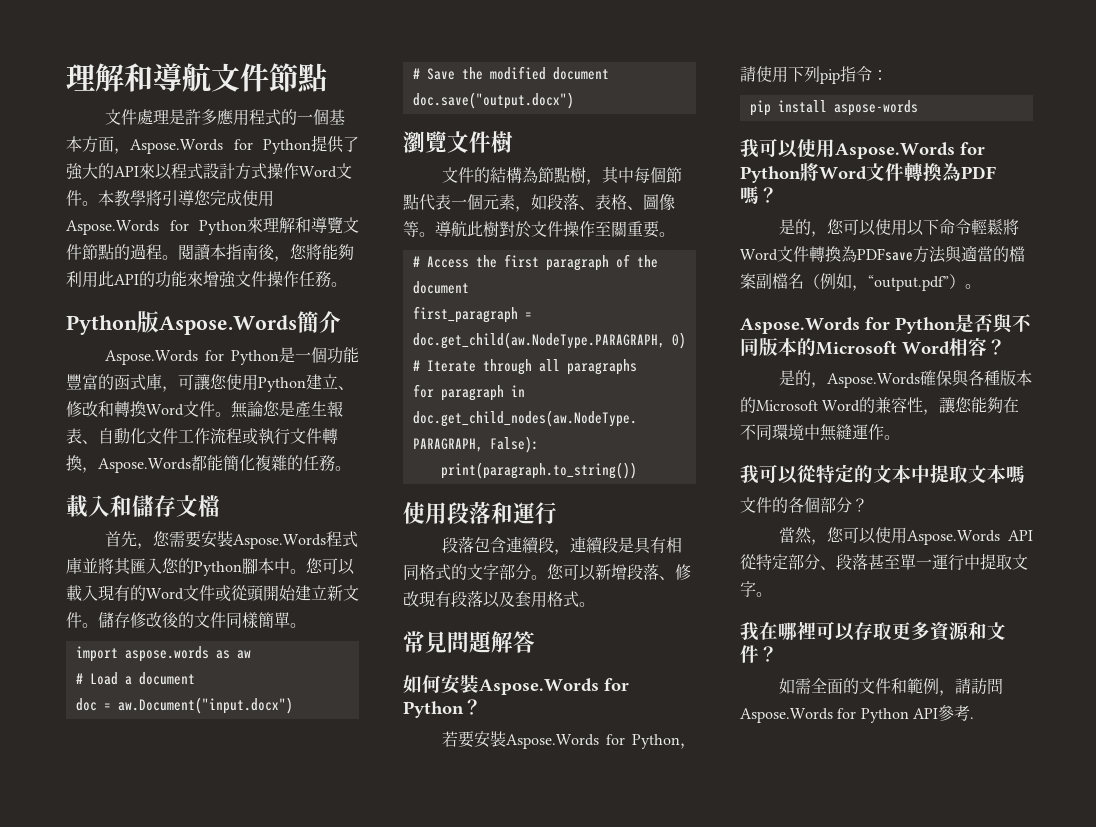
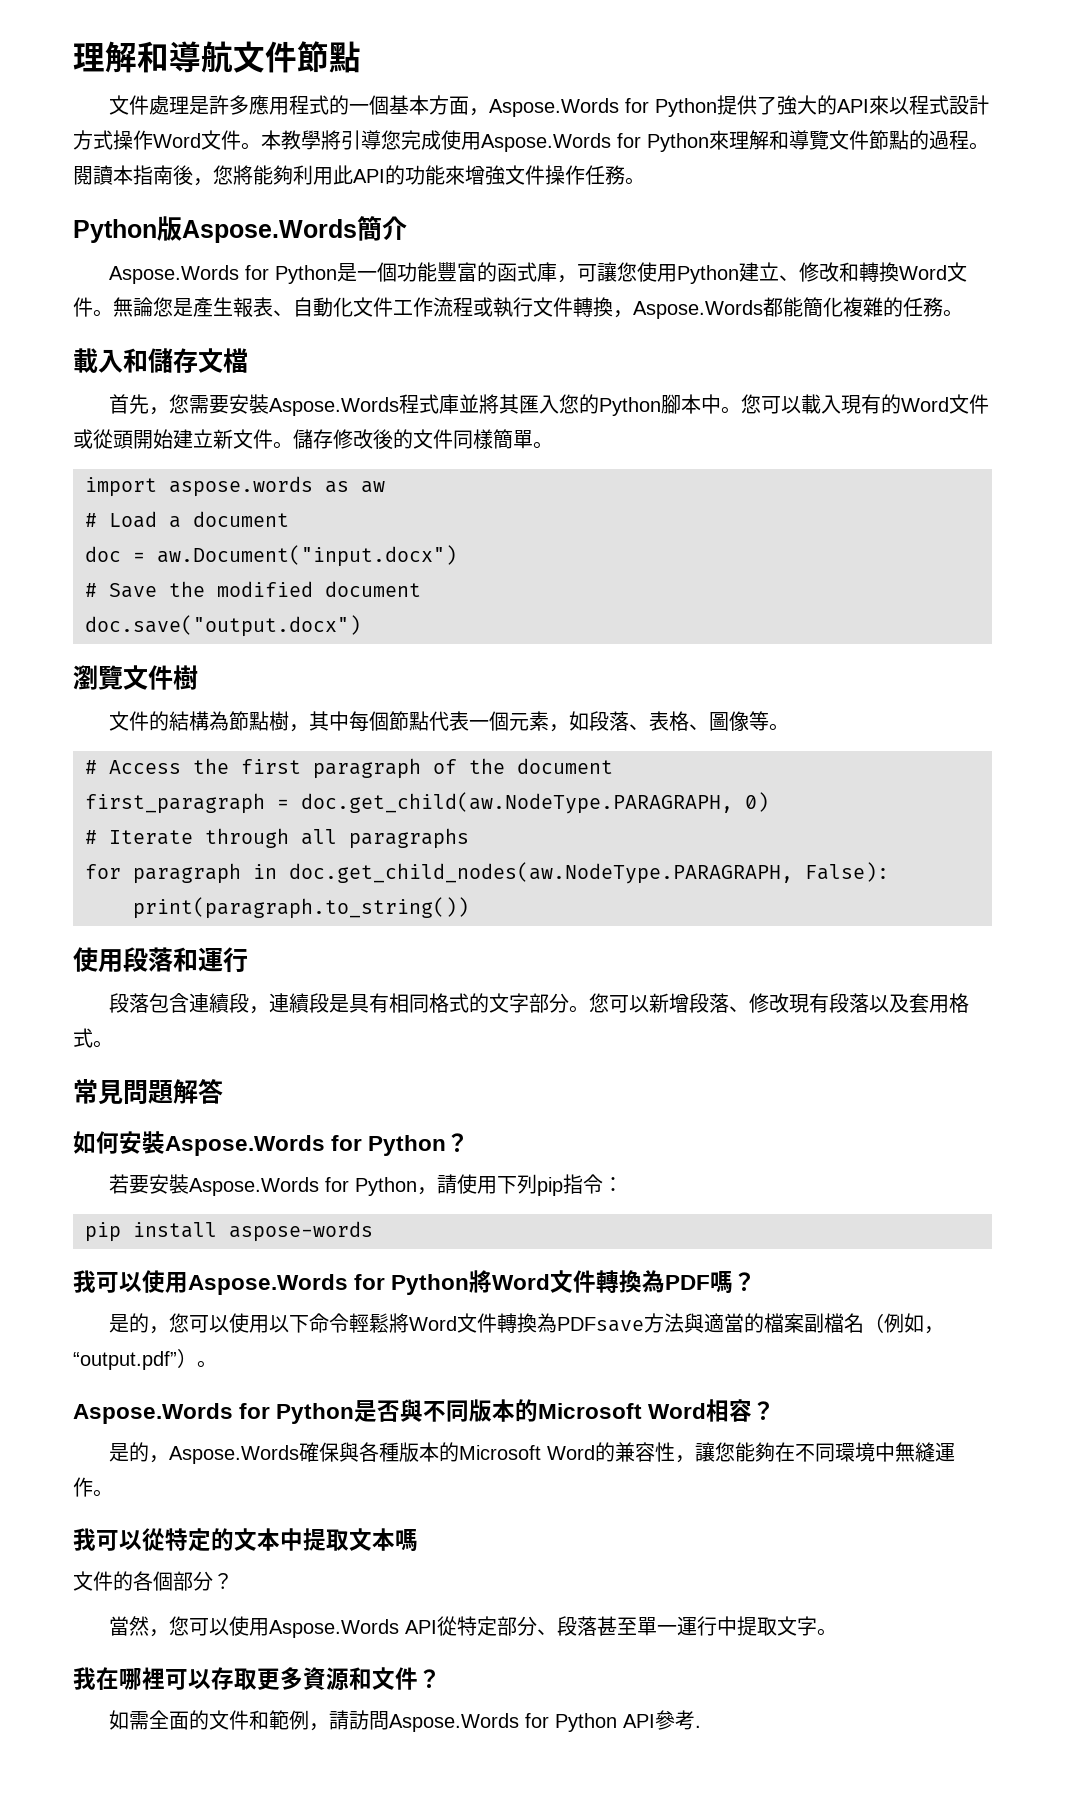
[435,221,675,238] 導航此樹對於文件操作至關重要。 -> (789, 727) none

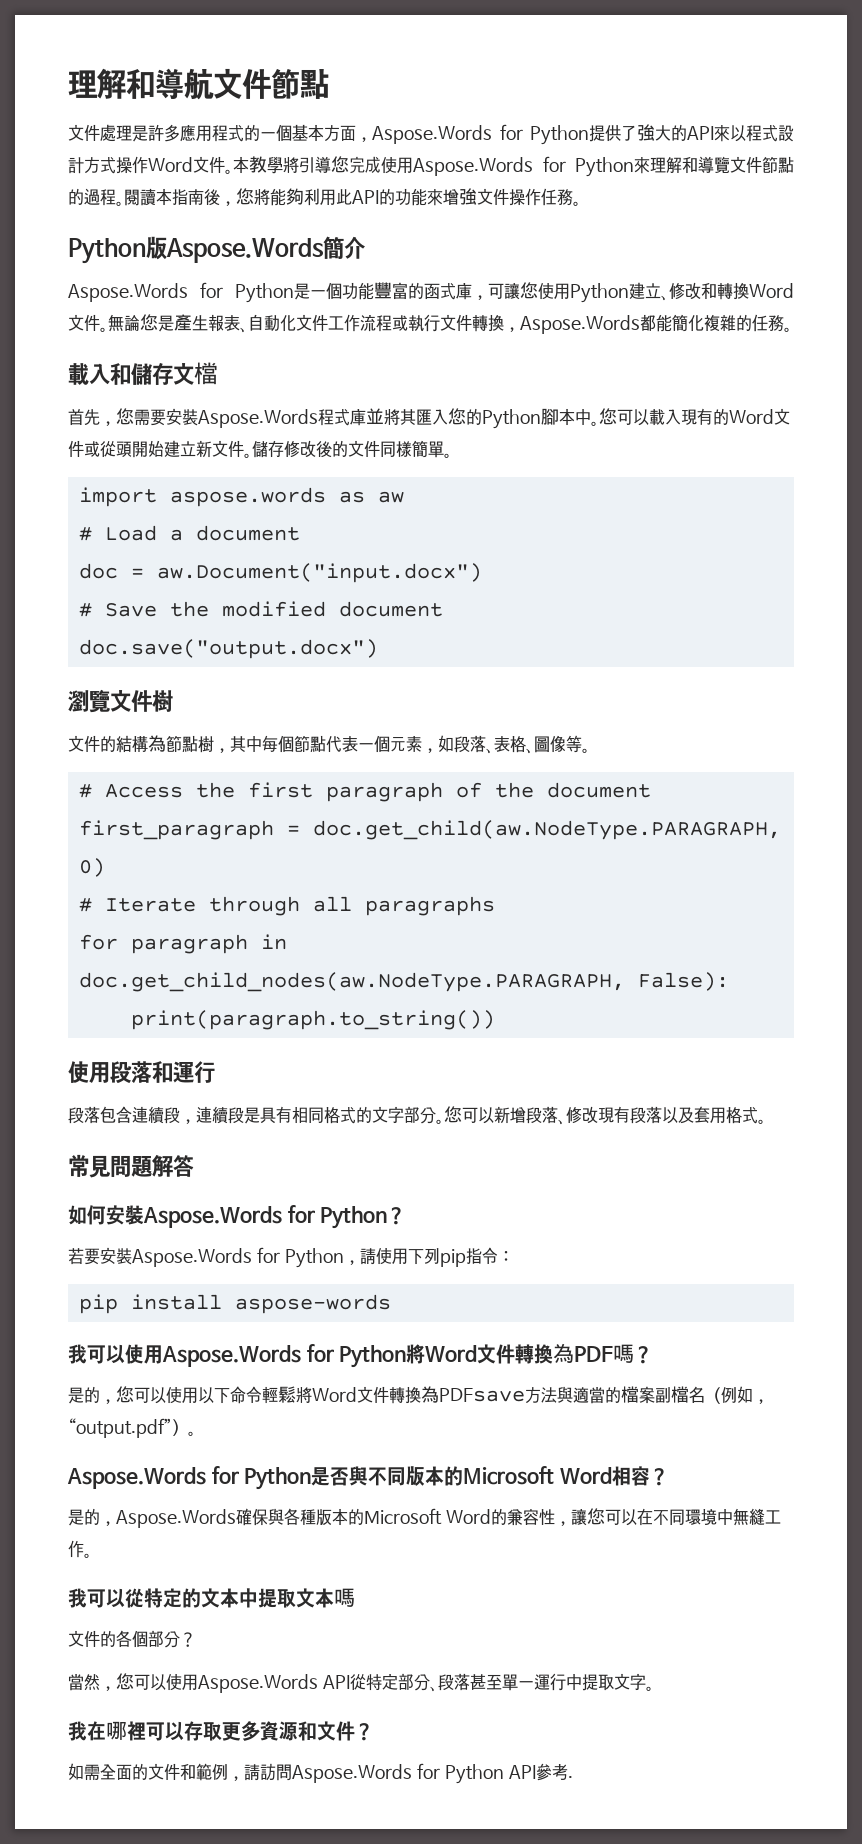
[734,1442,775,1462] 能夠 -> [604,1509,637,1526] 可以
[934,1442,955,1462] 運 -> [764,1510,781,1524] 工

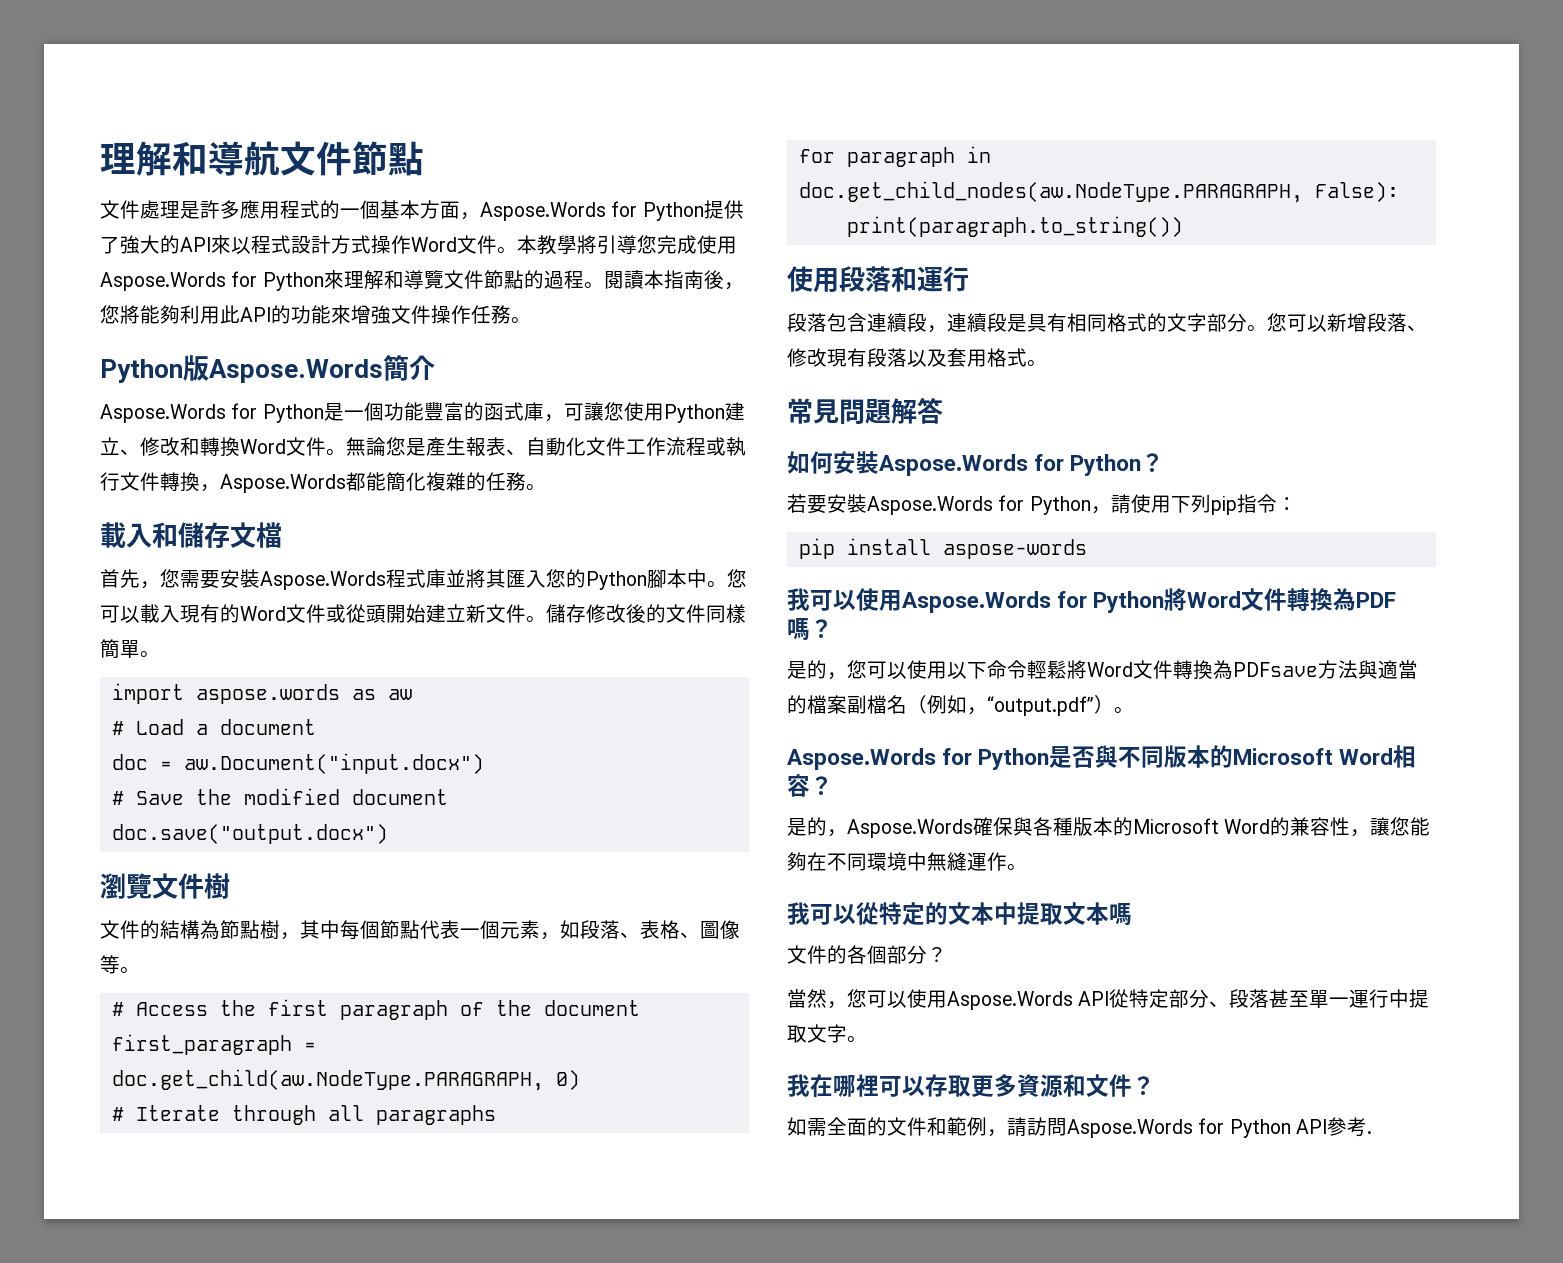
[604,1509,637,1526] 可以 -> [1410,817,1431,836] [787,852,807,871] 能夠
[764,1510,781,1524] 工 -> [967,852,987,871] 運

